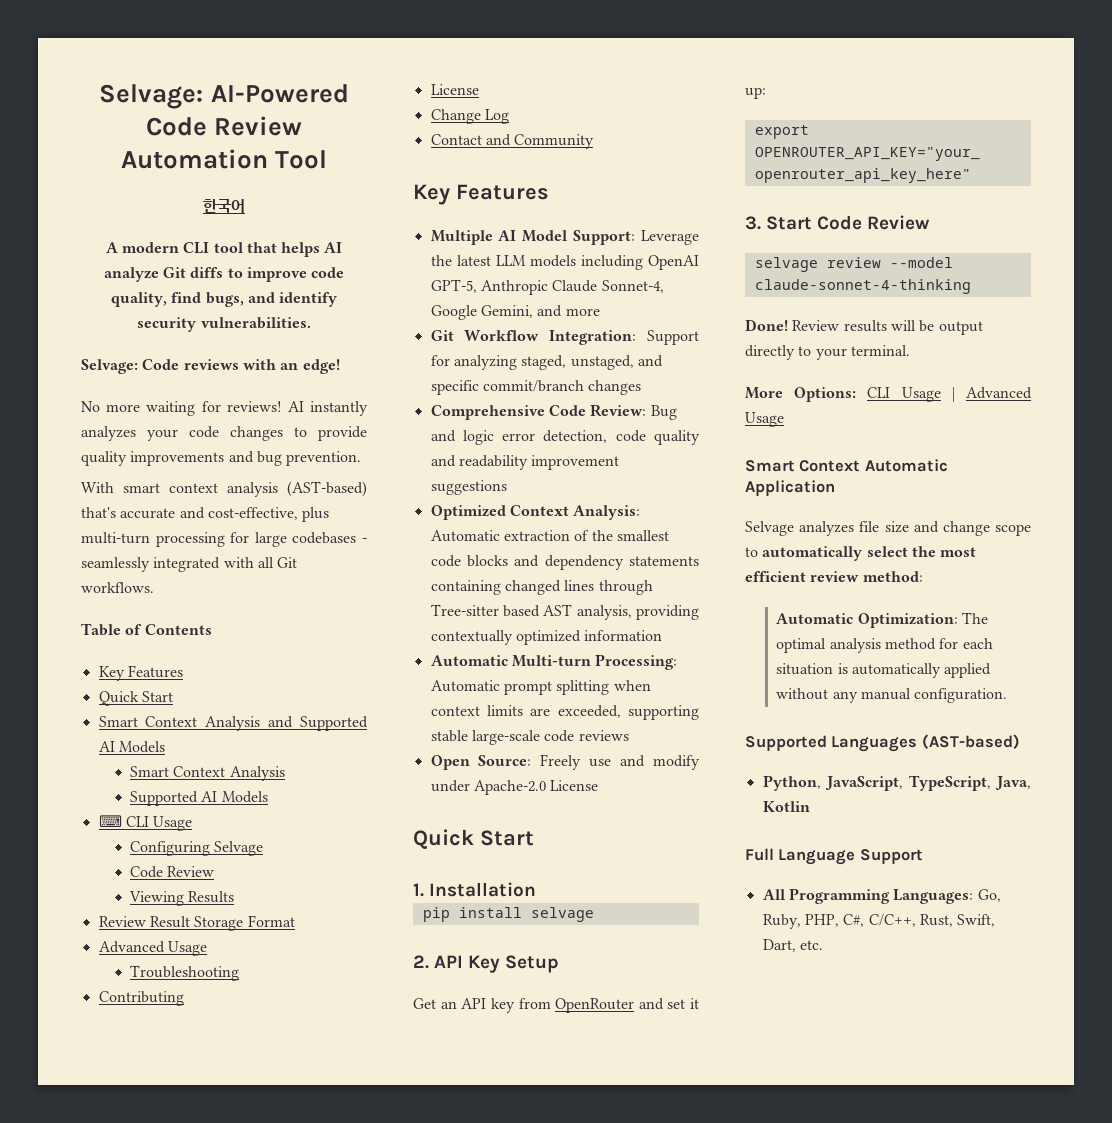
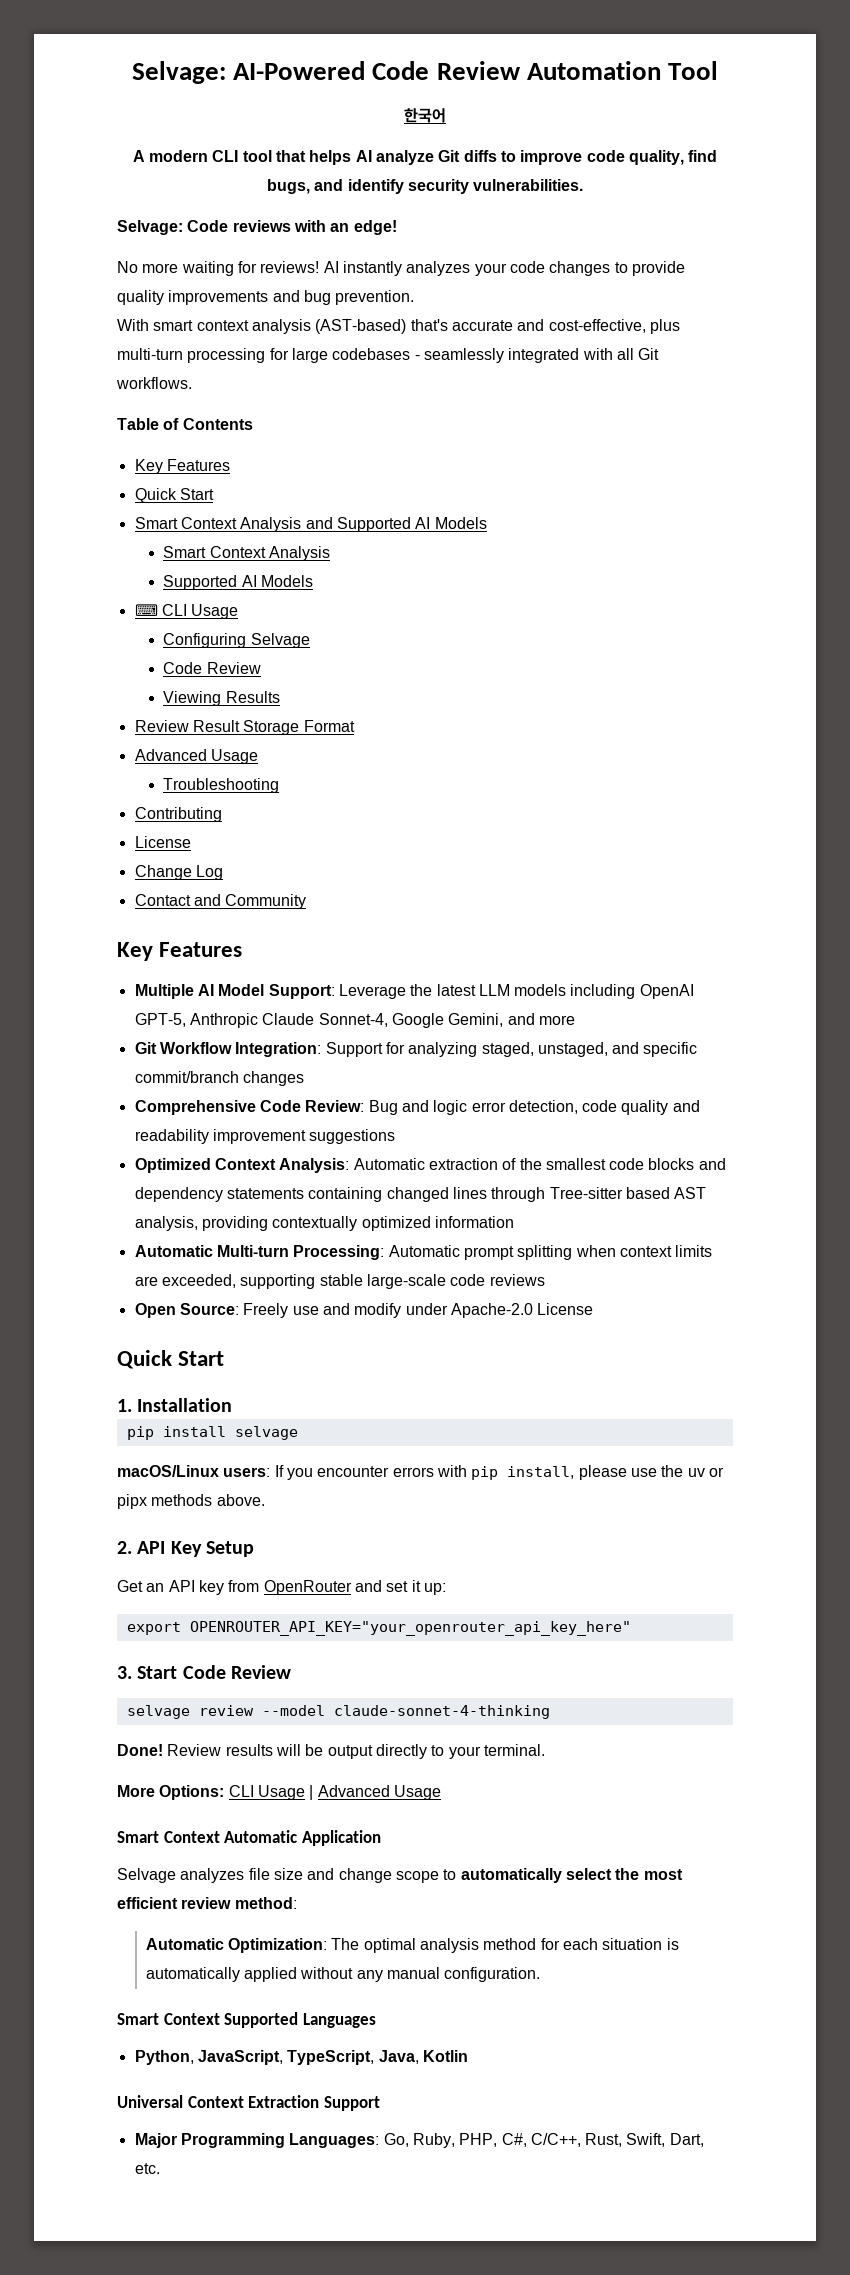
(594, 914) none -> [117,1465,724,1480] [117,1494,265,1509] // macOS/Linux users: If you encounter errors with pip install, please use the uv or pipx methods above.
(1008, 695) none -> [117,2013,220,2025] Smart Context
[921,734,1020,749] (AST-based) -> (376, 2020) none
[745,848,856,865] Full Language -> [117,2095,320,2108] Universal Context Extraction
[762,889,785,900] All -> [134,2133,177,2148] Major

